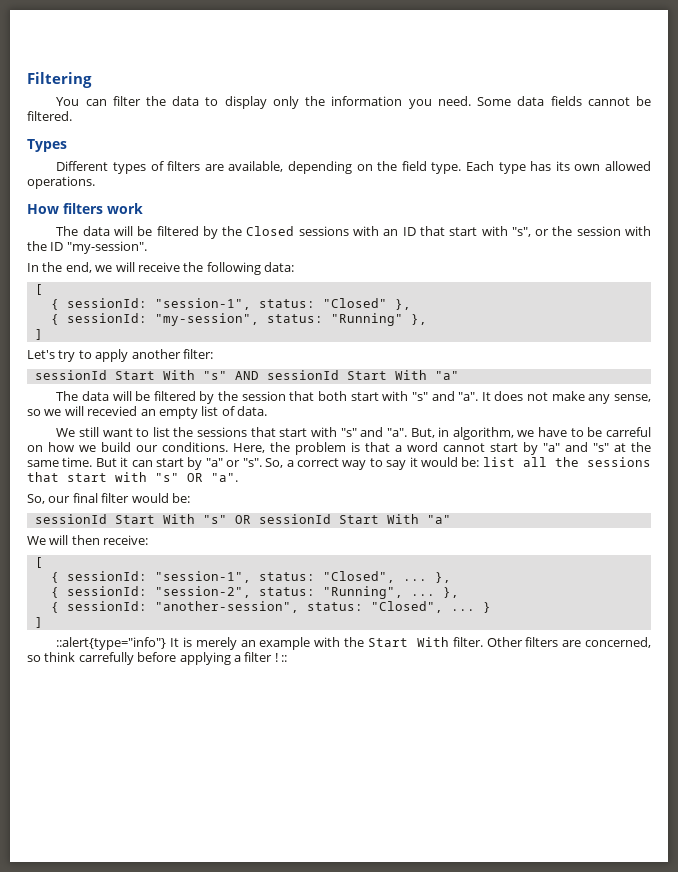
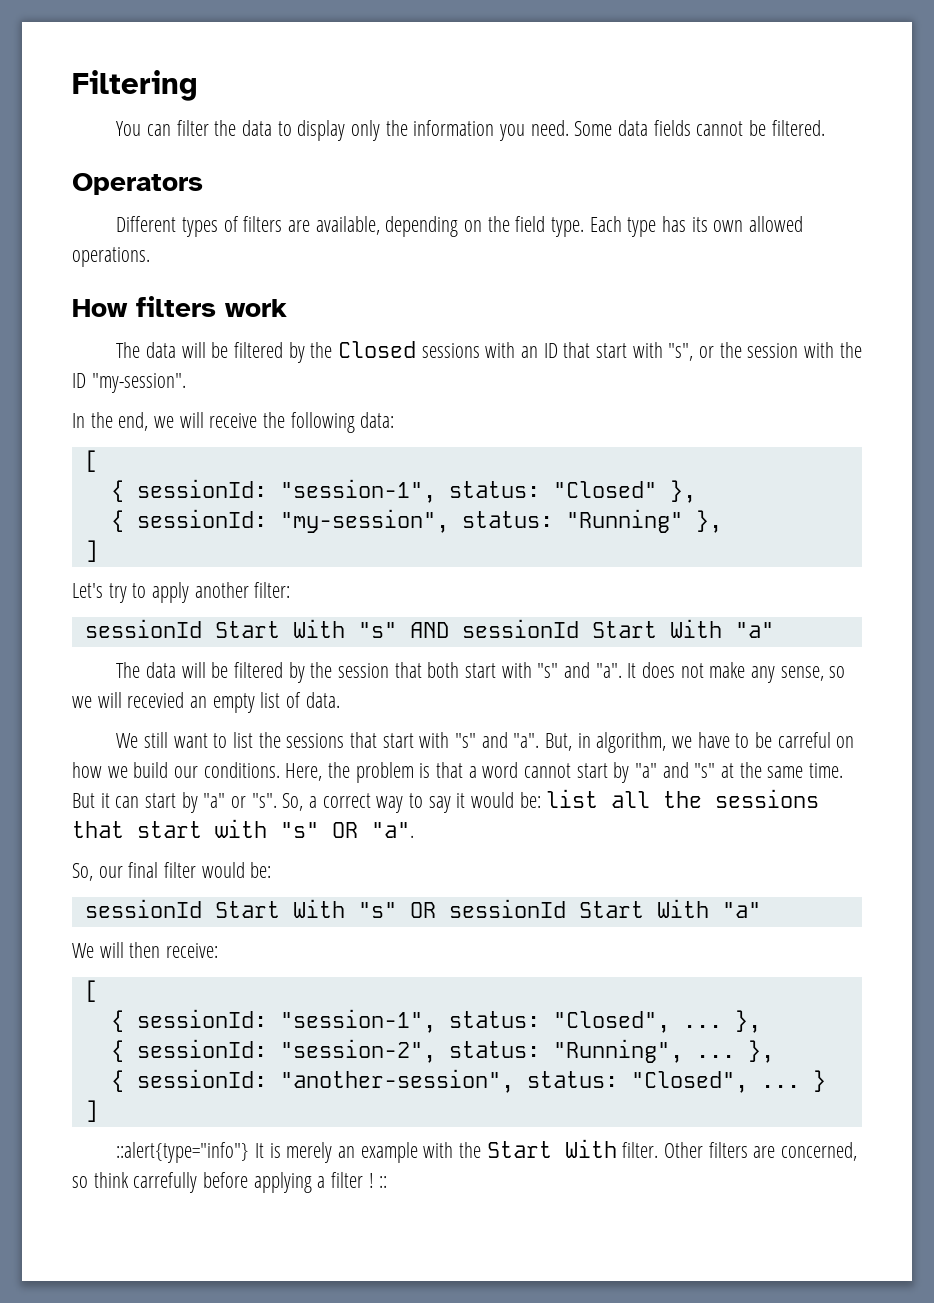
[27,139,67,152] Types -> [72,173,203,195] Operators

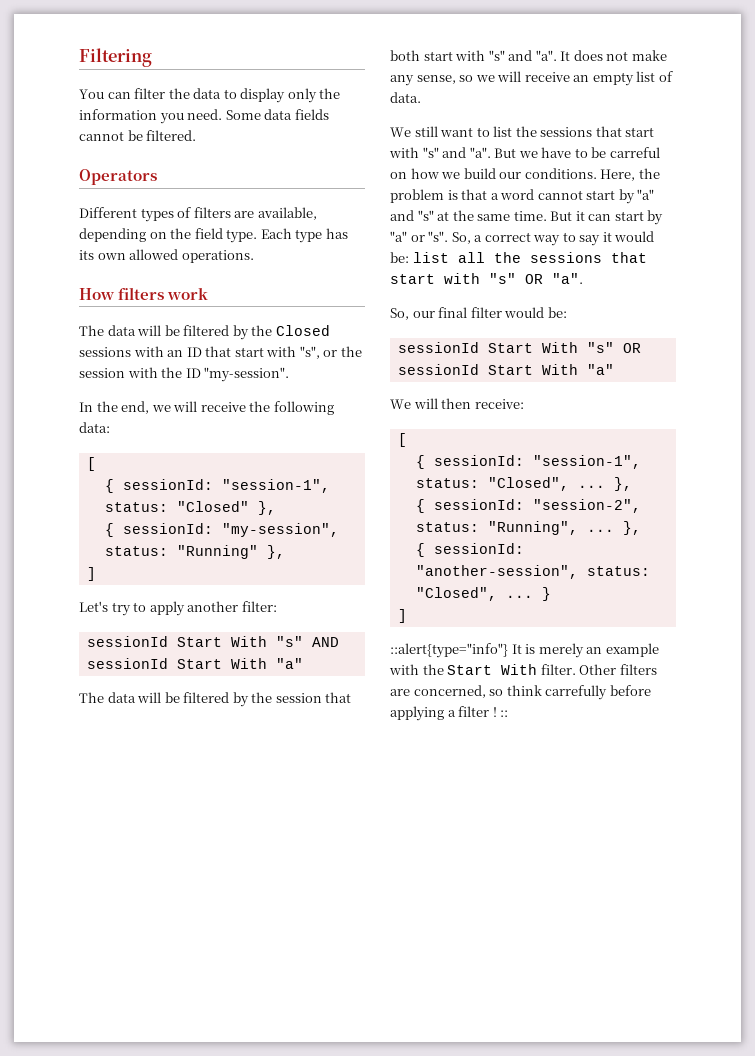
[127,692,185,708] recevied -> [524,72,570,82] receive
[545,732,667,753] But, in algorithm, -> [494,148,517,158] But

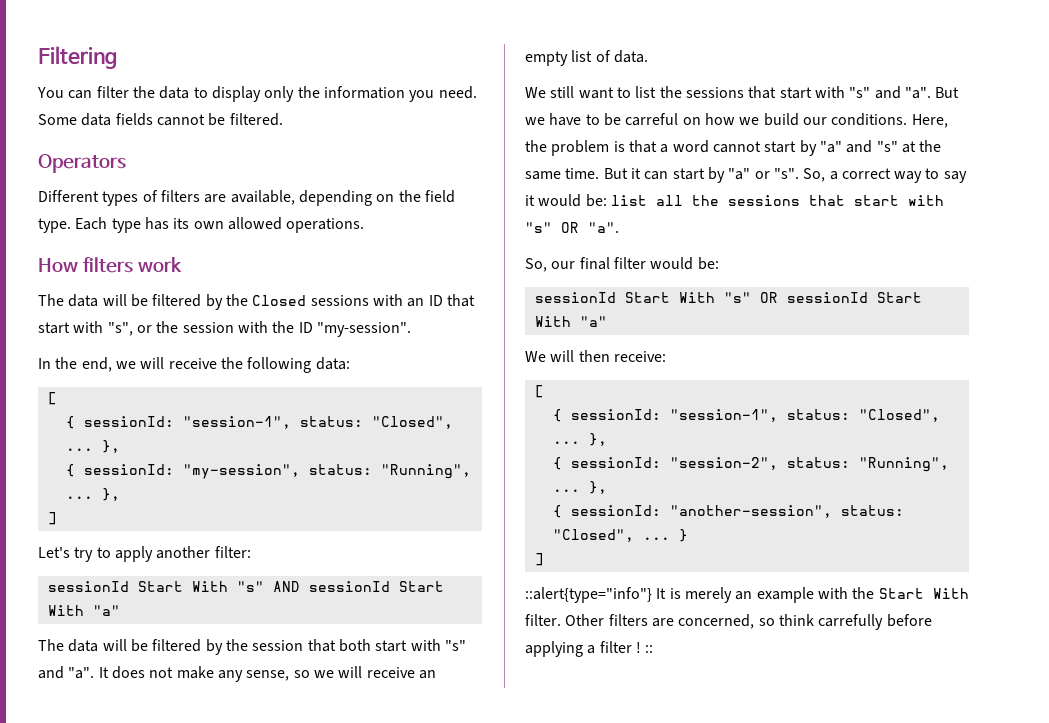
[176,501,249,512] "Closed" -> [371,416,453,429] [65,448,93,451] "Closed", ...
[176,545,258,559] "Running" -> [380,464,471,479] [65,496,93,499] "Running", ...

